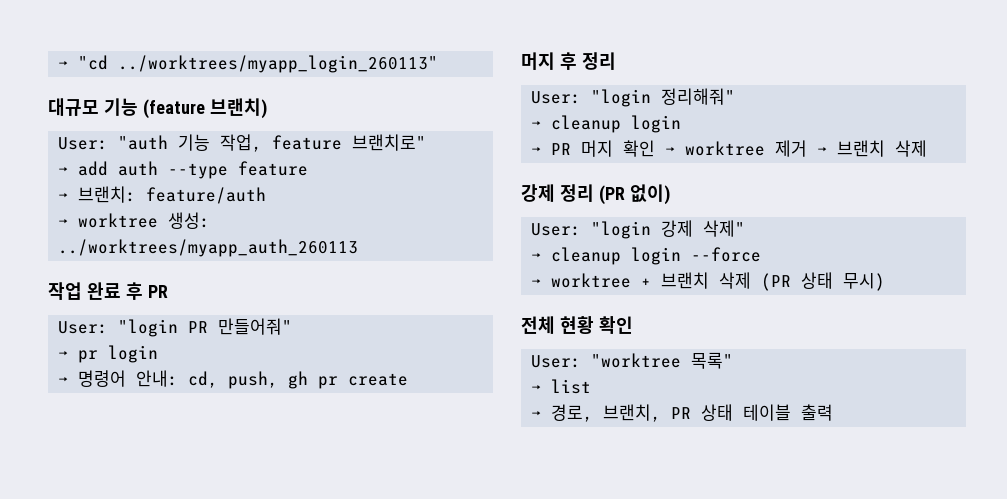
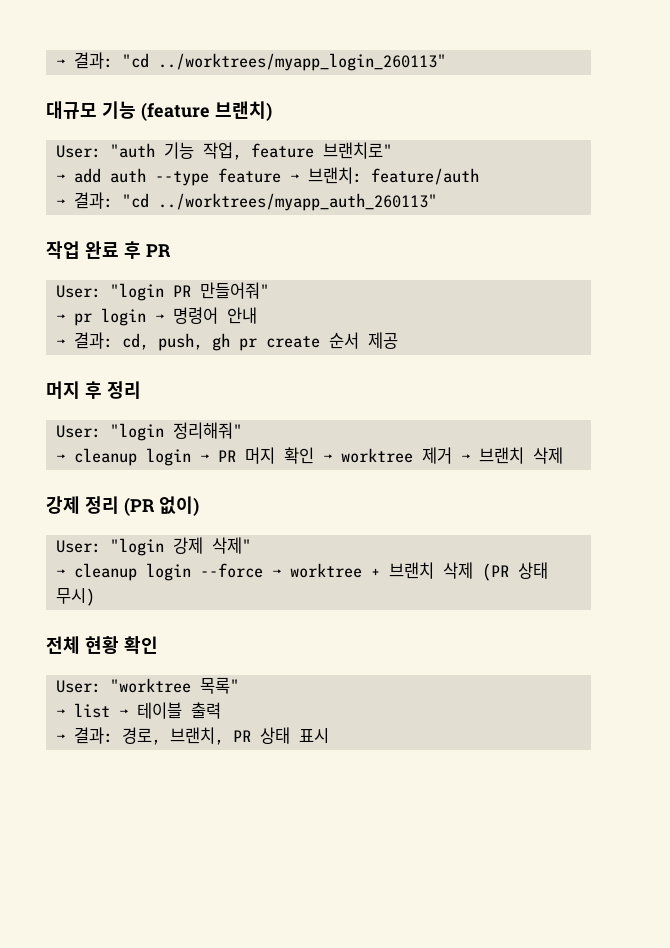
[58,60,69,69] → -> [55,52,113,69] → 결과:
(309, 168) // -> (281, 175) none
[78,212,211,229] [58,239,359,257] worktree 생성: ../worktrees/myapp_auth_260113 -> [73,192,437,211] 결과: "cd ../worktrees/myapp_auth_260113"
[58,370,179,387] // → 명령어 안내: -> [154,307,257,324] [55,332,113,349] → 명령어 안내 // → 결과:
(409, 379) none -> [328,332,398,349] 순서 제공
(682, 124) // -> (191, 457) none
(762, 254) // -> (263, 570) none
[531,410,542,419] // → -> [118,702,221,719] [55,727,113,744] → 테이블 출력 // → 결과:
[743,404,834,421] 테이블 출력 -> [298,728,329,743] 표시

